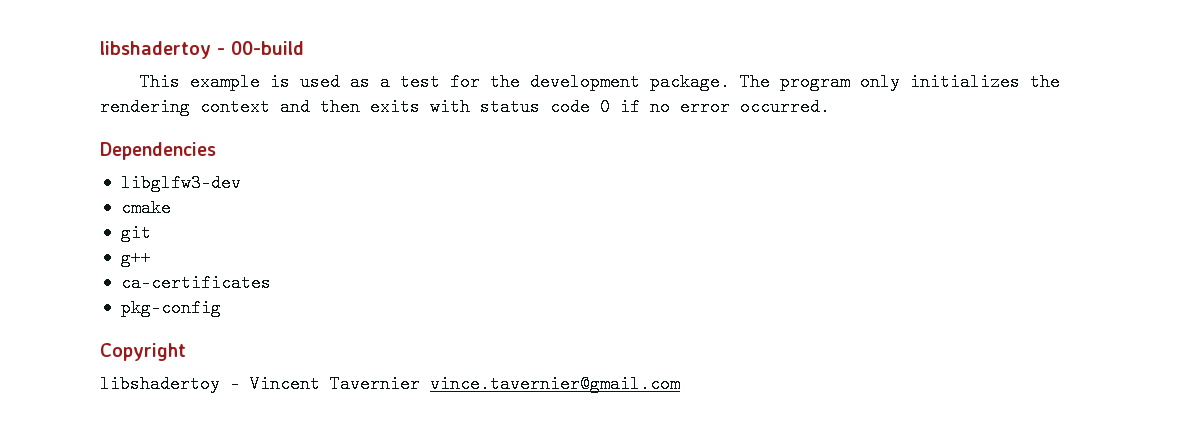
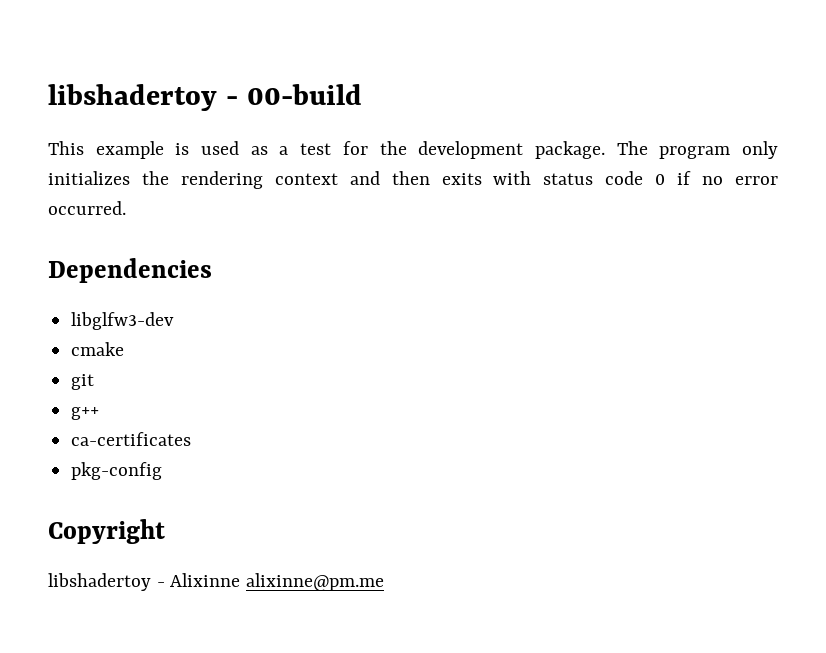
[250,375,680,393] Vincent Tavernier vince.tavernier@gmail.com -> [170,573,385,591] Alixinne alixinne@pm.me

